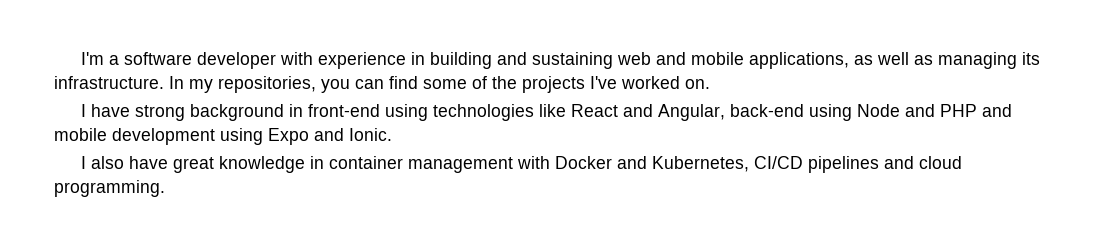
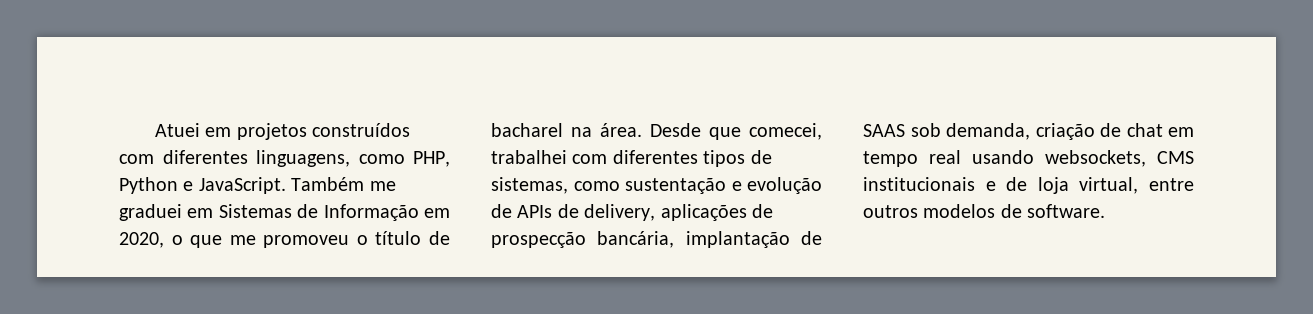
[80,52,1040,69] [54,76,710,93] [80,104,1012,121] [54,128,392,145] [80,156,962,173] [54,180,165,197] I'm a software developer with experience in building and sustaining web and mobile applications, as well as managing its infrastructure. In my repositories, you can find some of the projects I've worked on. // I have strong background in front-end using technologies like React and Angular, back-end using Node and PHP and mobile development using Expo and Ionic. // I also have great knowledge in container management with Docker and Kubernetes, CI/CD pipelines and cloud programming. -> [154,123,411,140] [119,150,450,167] [119,177,396,194] [119,204,450,221] [119,231,450,248] [491,123,822,140] [491,150,772,167] [491,177,822,194] [491,204,773,221] [491,231,822,248] [863,123,1194,140] [863,150,1194,167] [863,177,1194,194] [863,204,1106,218] Atuei em projetos construídos com diferentes linguagens, como PHP, Python e JavaScript. Também me graduei em Sistemas de Informação em 2020, o que me promoveu o título de bacharel na área. Desde que comecei, trabalhei com diferentes tipos de sistemas, como sustentação e evolução de APIs de delivery, aplicações de prospecção bancária, implantação de SAAS sob demanda, criação de chat em tempo real usando websockets, CMS institucionais e de loja virtual, entre outros modelos de software.

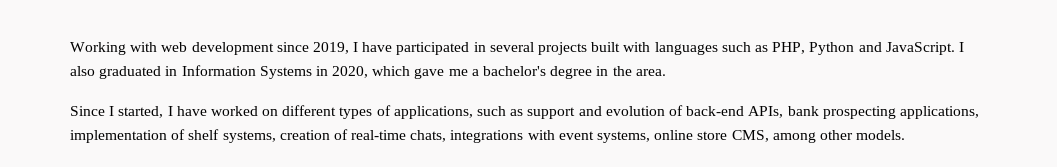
[154,123,411,140] [119,150,450,167] [119,177,396,194] [119,204,450,221] [119,231,450,248] [491,123,822,140] [491,150,772,167] [491,177,822,194] [491,204,773,221] [491,231,822,248] [863,123,1194,140] [863,150,1194,167] [863,177,1194,194] [863,204,1106,218] Atuei em projetos construídos com diferentes linguagens, como PHP, Python e JavaScript. Também me graduei em Sistemas de Informação em 2020, o que me promoveu o título de bacharel na área. Desde que comecei, trabalhei com diferentes tipos de sistemas, como sustentação e evolução de APIs de delivery, aplicações de prospecção bancária, implantação de SAAS sob demanda, criação de chat em tempo real usando websockets, CMS institucionais e de loja virtual, entre outros modelos de software. -> [70,42,964,55] [70,65,666,79] [70,105,979,119] [70,129,906,143] Working with web development since 2019, I have participated in several projects built with languages such as PHP, Python and JavaScript. I also graduated in Information Systems in 2020, which gave me a bachelor's degree in the area. // Since I started, I have worked on different types of applications, such as support and evolution of back-end APIs, bank prospecting applications, implementation of shelf systems, creation of real-time chats, integrations with event systems, online store CMS, among other models.

